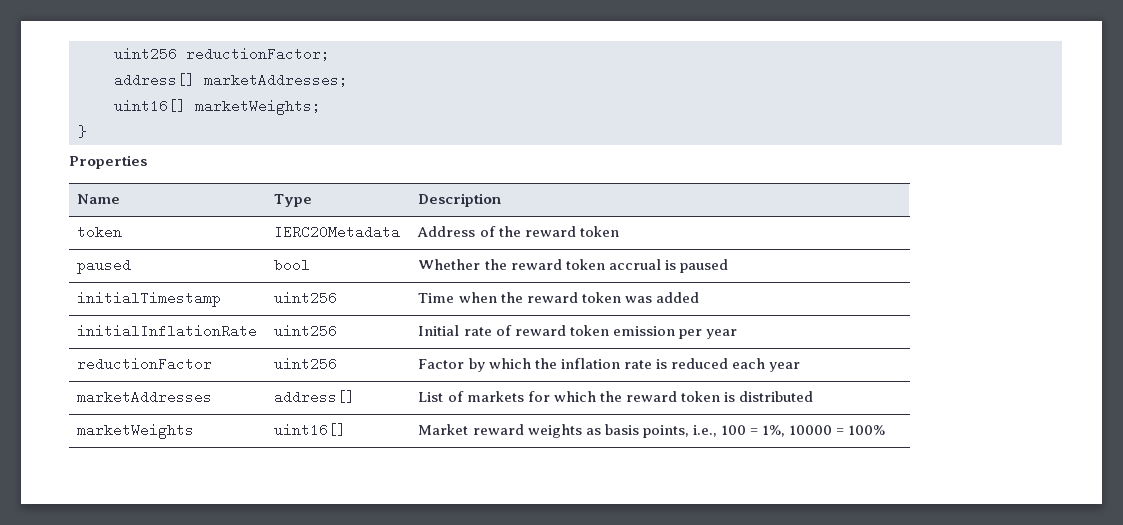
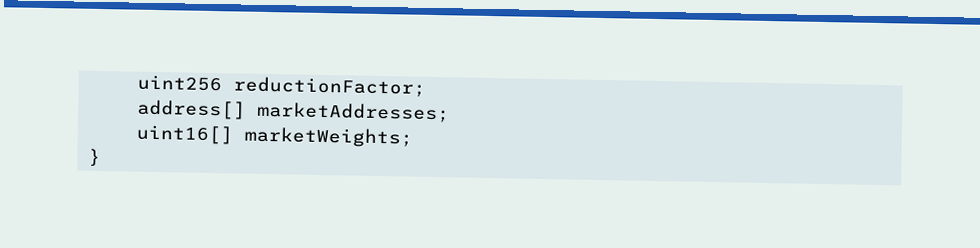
[69,155,147,169] [77,194,121,204] [274,194,313,207] [418,193,502,207] [77,225,123,239] [274,225,401,239] [417,226,619,237] [77,258,132,274] [274,258,311,272] [418,259,728,273] [77,291,222,307] [274,291,338,305] [418,292,699,303] [77,324,258,338] [274,324,338,338] [418,325,737,339] [77,357,213,371] [274,357,338,371] [418,358,800,372] [77,390,213,404] [274,390,356,404] [418,391,813,402] [77,423,195,439] [274,423,347,437] [418,424,886,438] // Properties // Name | Type | Description // token | IERC20Metadata | Address of the reward token // paused | bool | Whether the reward token accrual is paused // initialTimestamp | uint256 | Time when the reward token was added // initialInflationRate | uint256 | Initial rate of reward token emission per year // reductionFactor | uint256 | Factor by which the inflation rate is reduced each year // marketAddresses | address[] | List of markets for which the reward token is distributed // marketWeights | uint16[] | Market reward weights as basis points, i.e., 100 = 1%, 10000 = 100% -> (102, 158) none

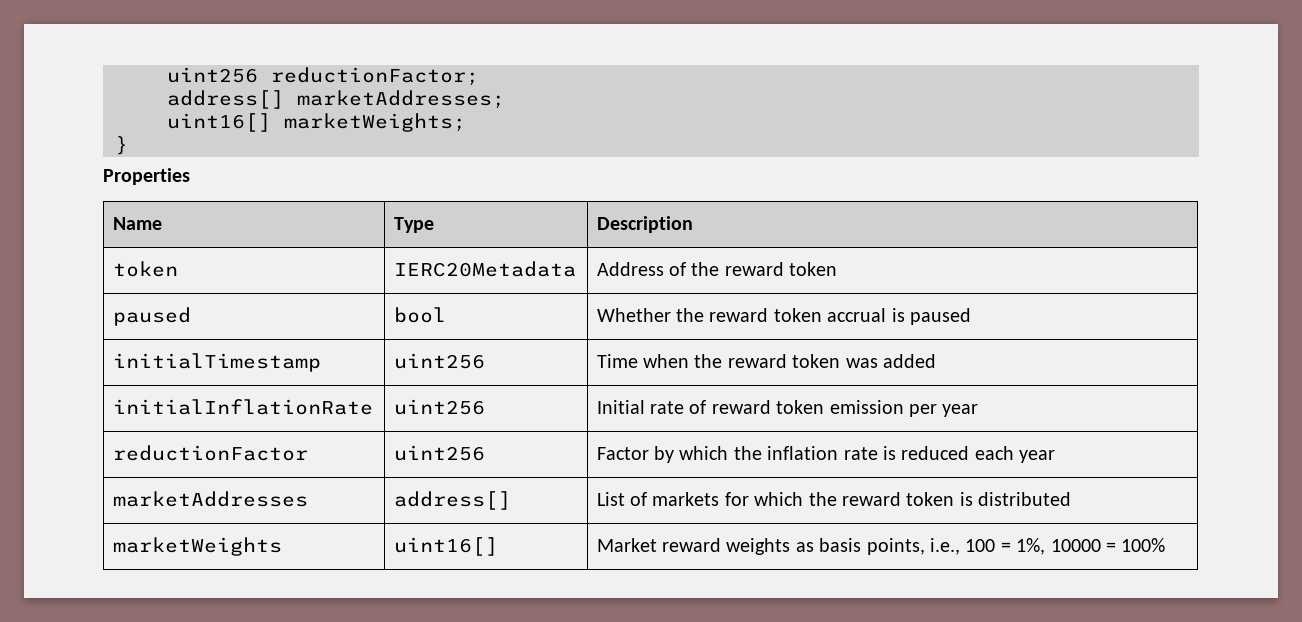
(102, 158) none -> [103,168,190,185] [112,217,162,230] [393,217,434,233] [596,216,693,233] [112,261,178,277] [393,261,576,277] [596,262,838,276] [112,307,191,326] [393,307,446,323] [596,308,971,325] [112,353,321,372] [393,353,485,369] [596,354,936,368] [112,399,373,415] [393,399,485,415] [596,400,979,417] [112,445,308,461] [393,445,485,461] [596,446,1056,463] [112,491,308,507] [393,491,511,510] [596,492,1072,506] [112,537,282,556] [393,537,498,556] [596,538,1166,555] // Properties // Name | Type | Description // token | IERC20Metadata | Address of the reward token // paused | bool | Whether the reward token accrual is paused // initialTimestamp | uint256 | Time when the reward token was added // initialInflationRate | uint256 | Initial rate of reward token emission per year // reductionFactor | uint256 | Factor by which the inflation rate is reduced each year // marketAddresses | address[] | List of markets for which the reward token is distributed // marketWeights | uint16[] | Market reward weights as basis points, i.e., 100 = 1%, 10000 = 100%

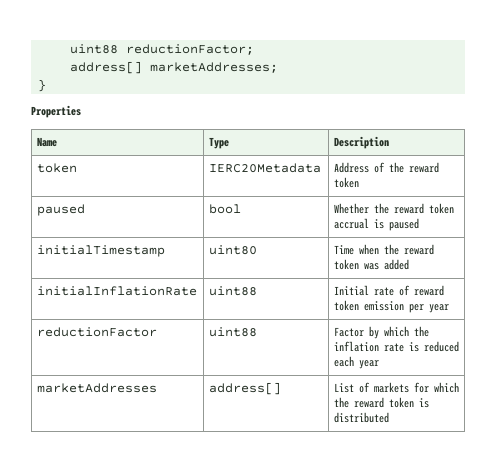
[167,67,258,83] uint256 -> [69,44,118,54] uint88
[167,113,466,132] // uint16[] marketWeights; -> (278, 67) none
[393,353,485,369] uint256 -> [208,245,257,255] uint80
[393,399,485,415] uint256 -> [208,286,257,296] uint88
[393,445,485,461] uint256 -> [208,327,257,337] uint88
[112,537,282,556] [393,537,498,556] [596,538,1166,555] // marketWeights | uint16[] | Market reward weights as basis points, i.e., 100 = 1%, 10000 = 100% -> (389, 417) none

